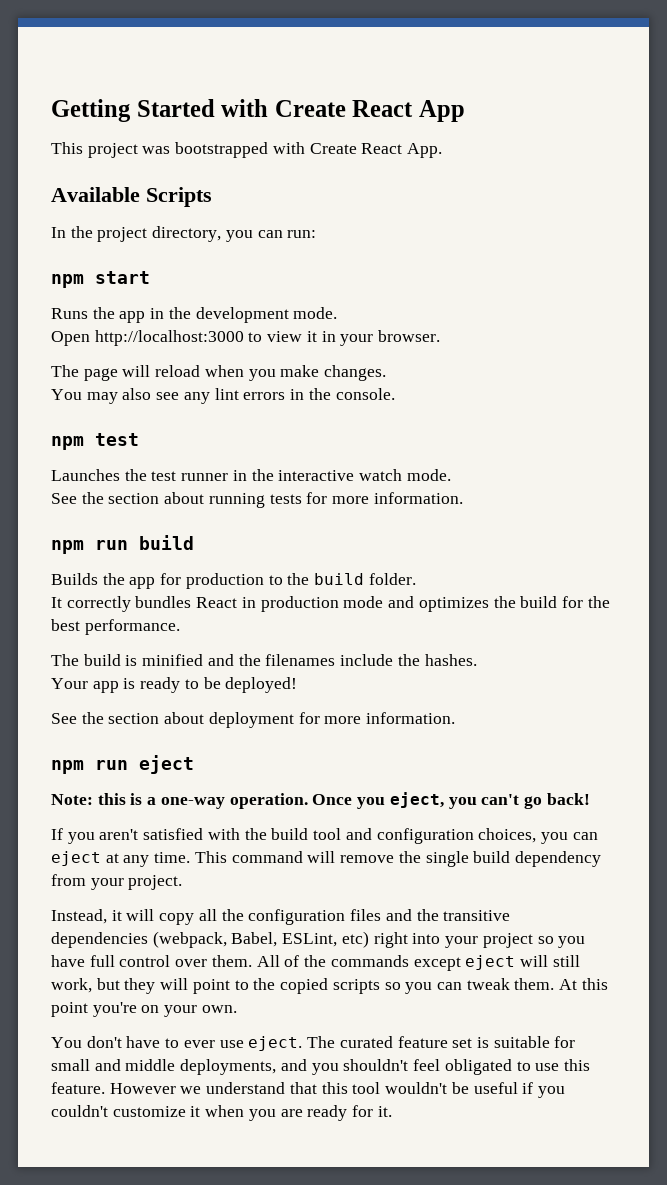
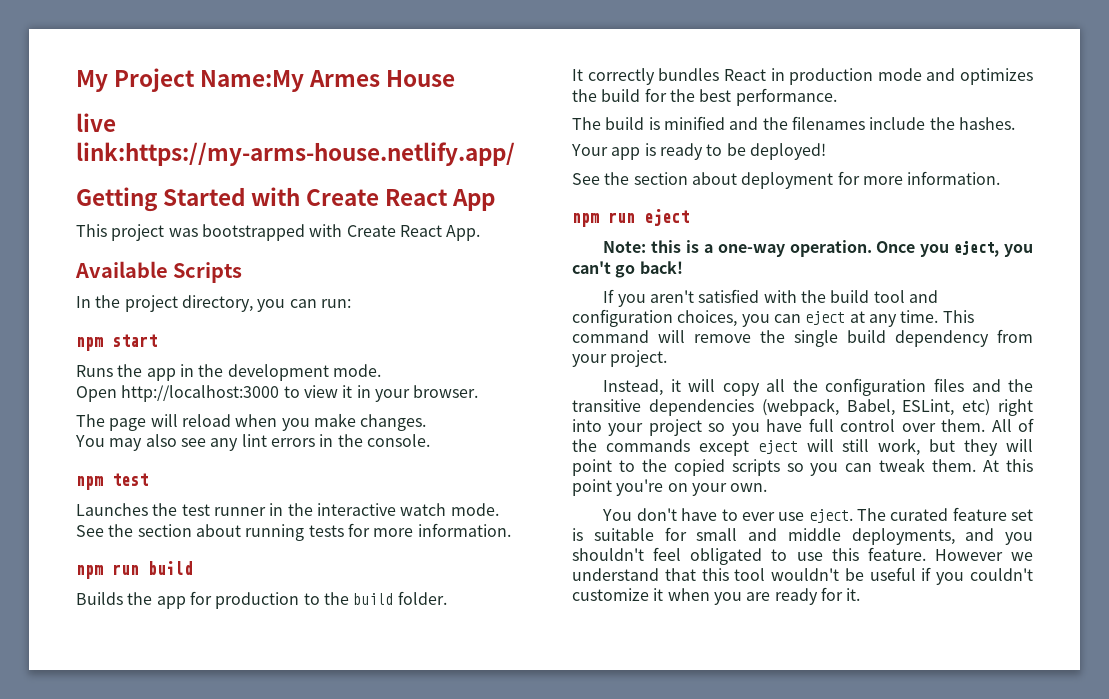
(51, 110) none -> [76,68,456,92] [76,113,116,132] [76,142,515,166] My Project Name:My Armes House // live link:https://my-arms-house.netlify.app/ //

